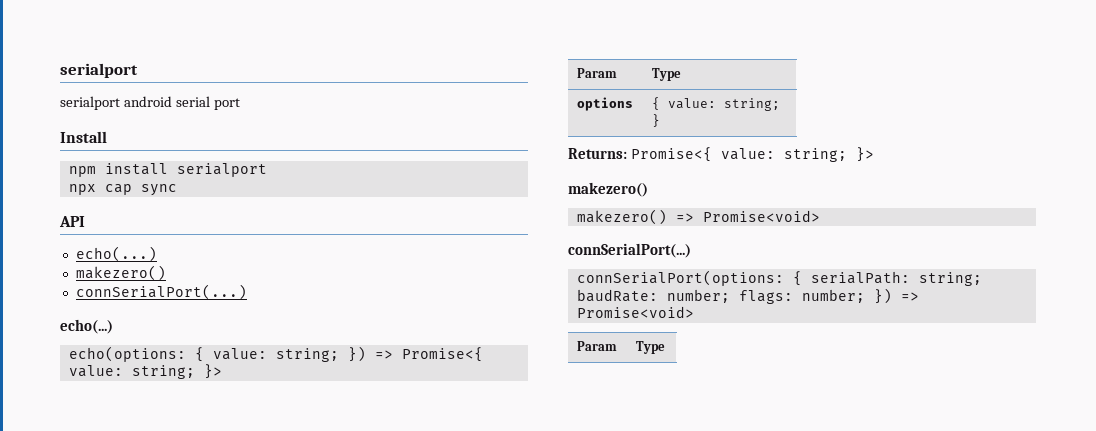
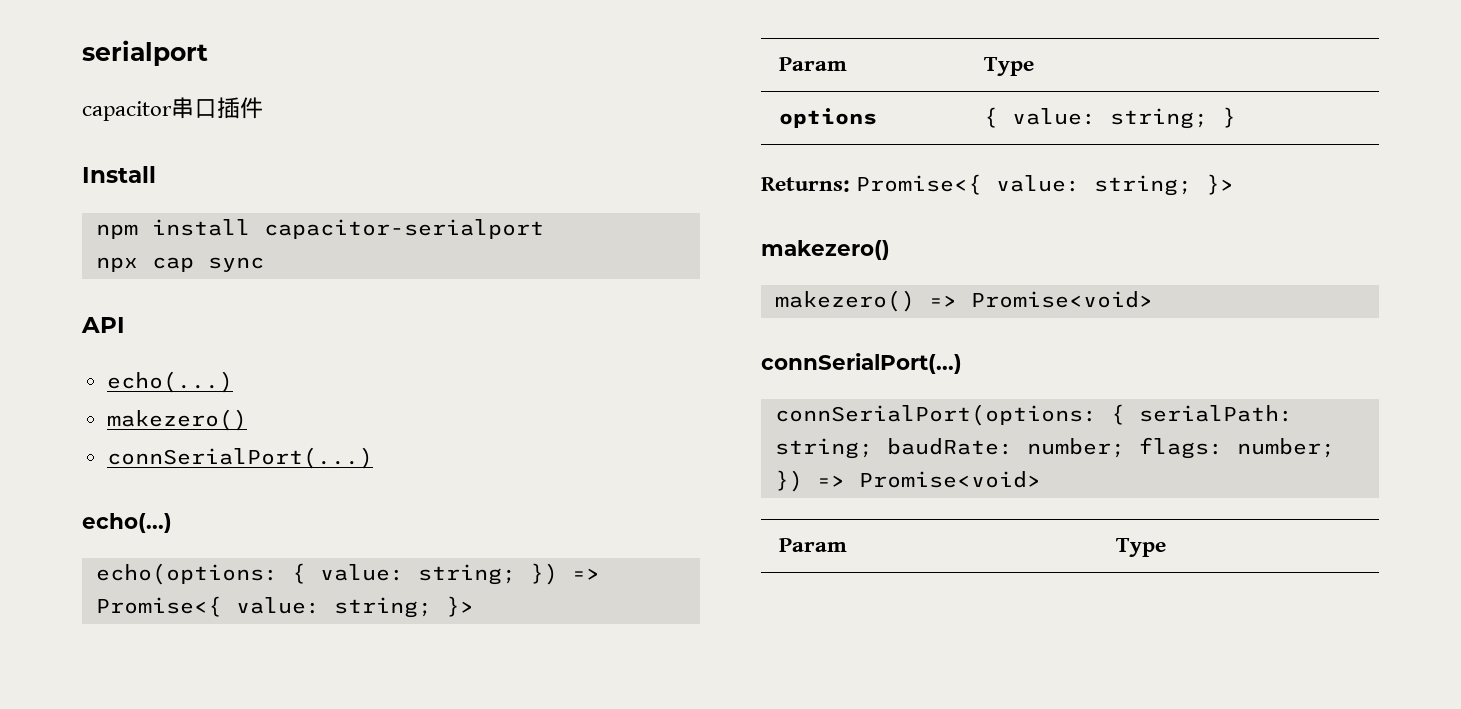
[60,63,138,78] [60,96,240,110] serialport // serialport android serial port -> [82,40,208,66] [82,97,263,121] serialport // capacitor串口插件
[176,163,267,177] serialport -> [263,219,544,239] capacitor-serialport

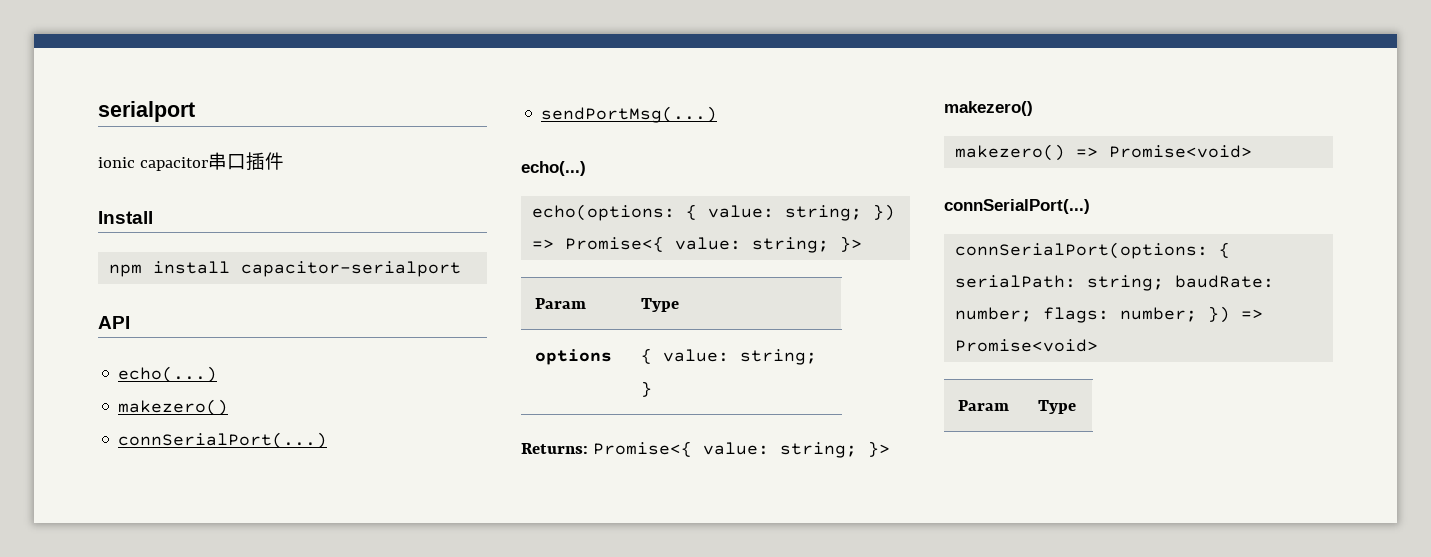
(208, 53) none -> [98,157,135,168] ionic
[95,257,264,272] // npx cap sync -> (462, 269) none
(373, 458) none -> [541,106,718,123] // sendPortMsg(...)

